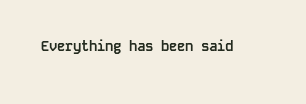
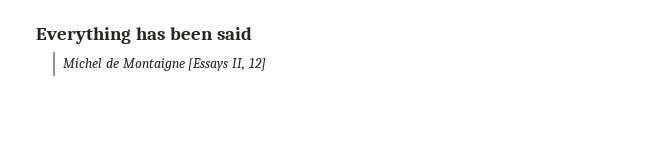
(233, 45) none -> [63,58,266,71] // Michel de Montaigne [Essays II, 12]

